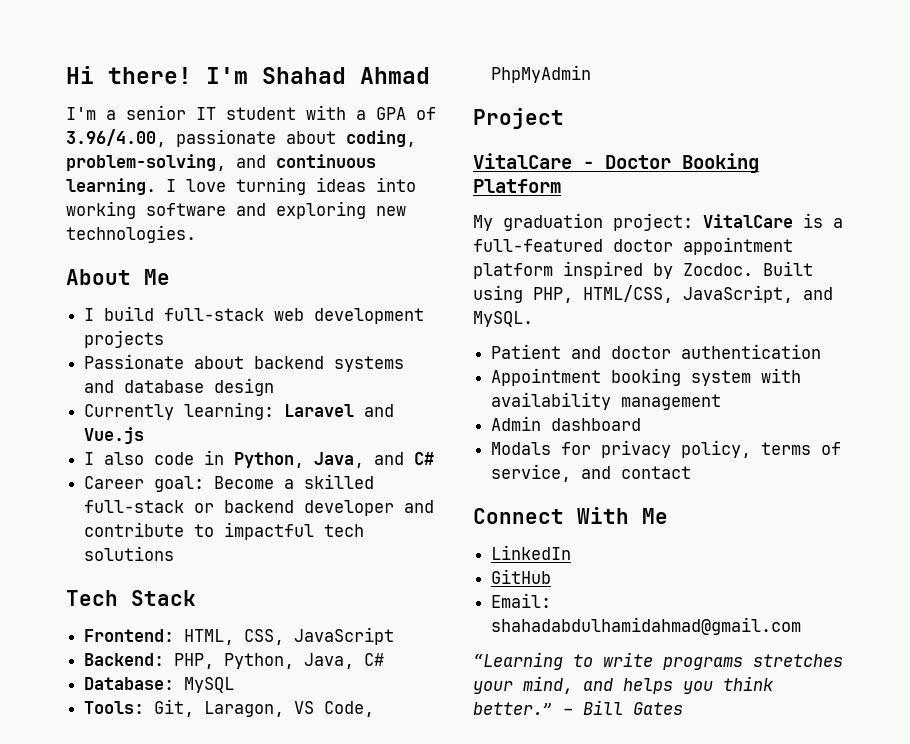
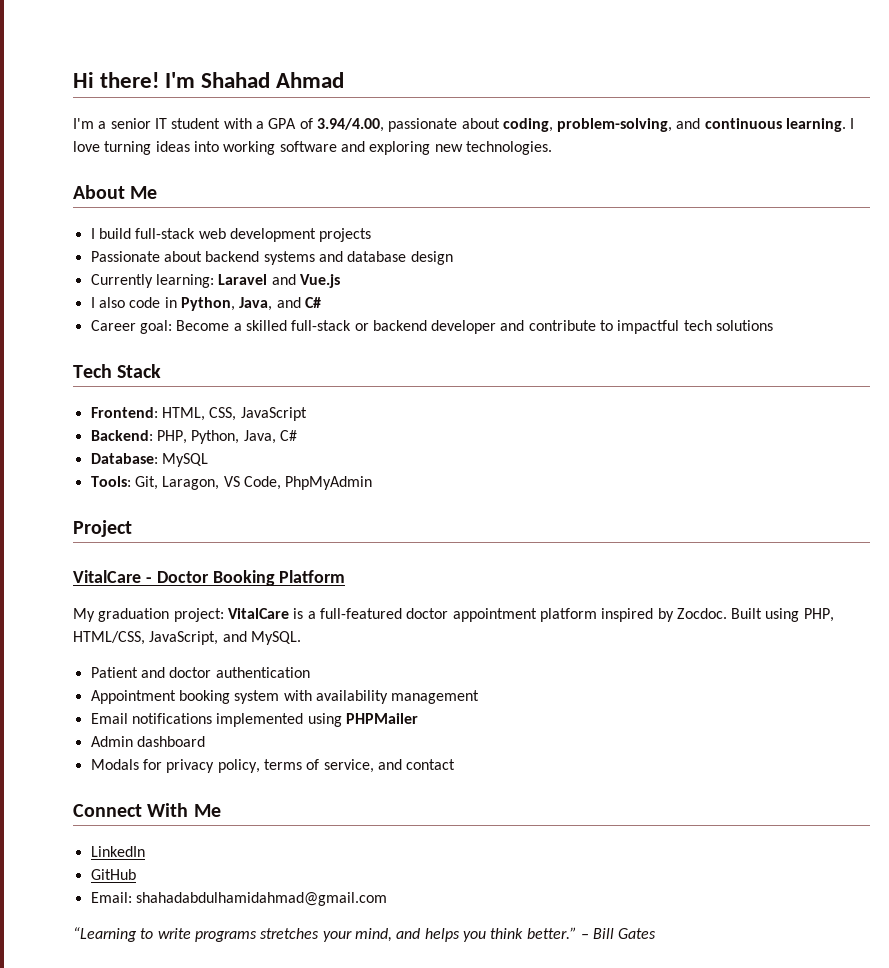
[66,129,166,147] 3.96/4.00, -> [316,118,384,132] 3.94/4.00,
(722, 402) none -> [90,713,418,727] // Email notifications implemented using PHPMailer

